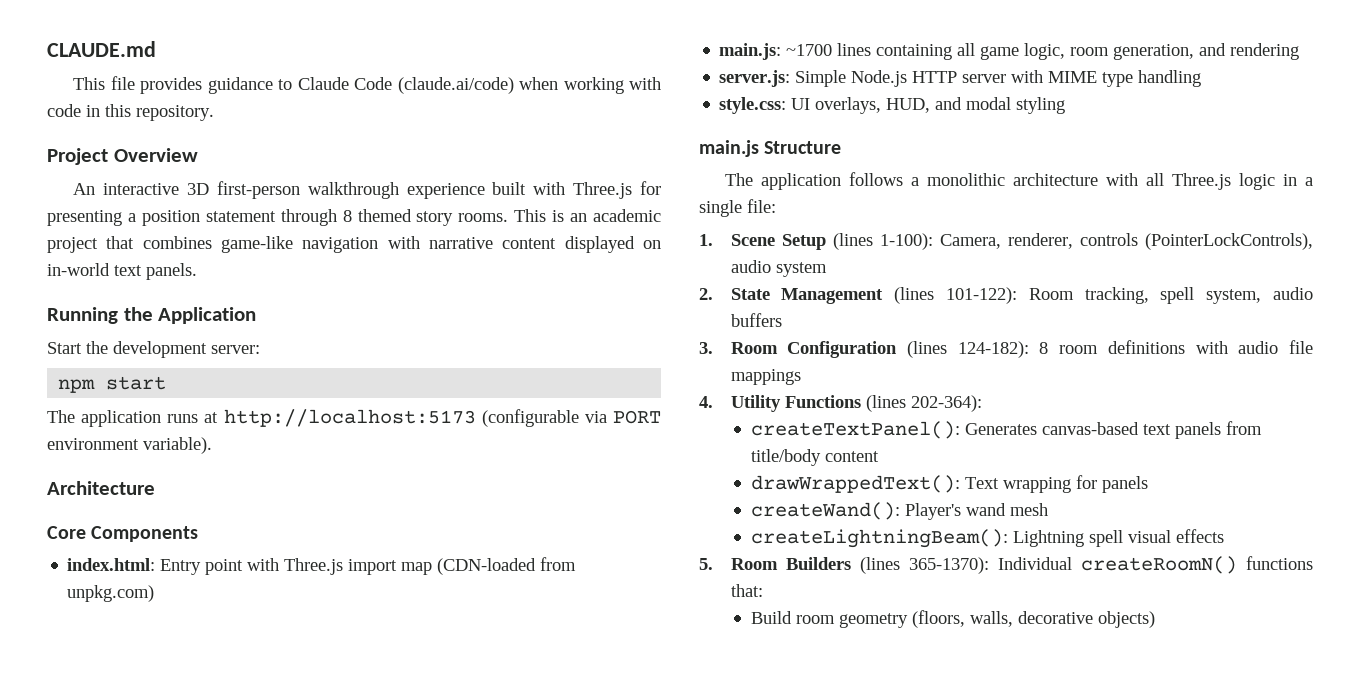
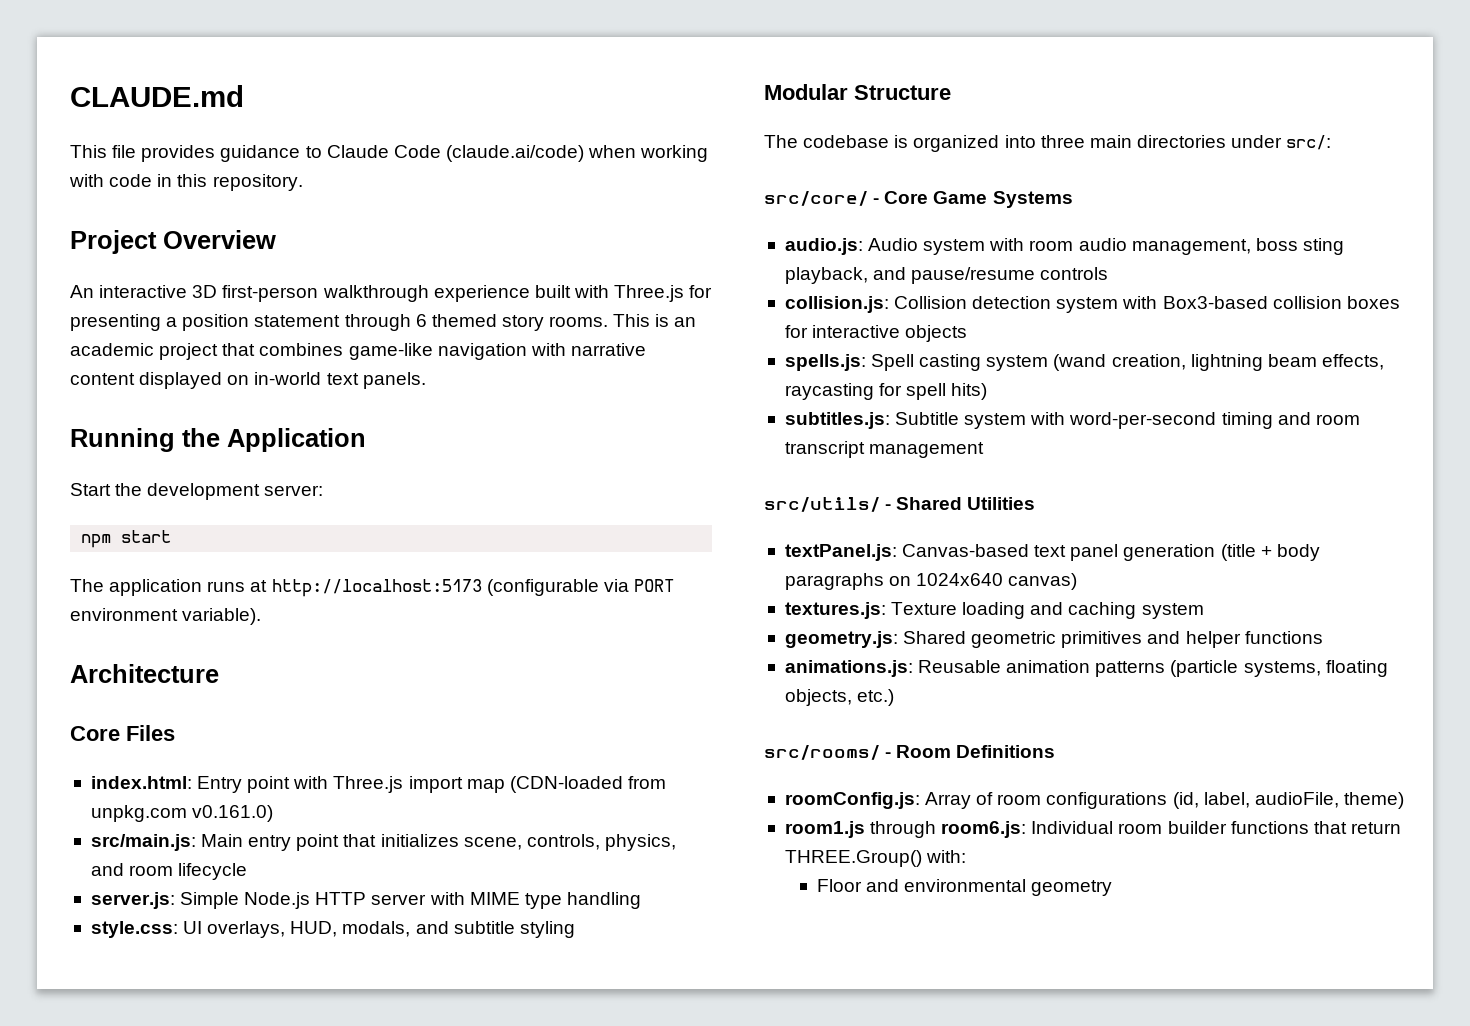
[342,210,352,222] 8 -> [415,314,427,327] 6
[91,526,199,542] Components -> [126,725,175,741] Files
[67,585,155,602] [719,43,1300,60] unpkg.com) // main.js: ~1700 lines containing all game logic, room generation, and rendering -> [90,805,274,822] [90,834,676,851] [90,863,248,880] unpkg.com v0.161.0) // src/main.js: Main entry point that initializes scene, controls, physics, and room lifecycle
[935,97,1012,110] and modal -> [342,921,515,937] modals, and subtitle
[699,140,759,157] main.js -> [764,84,848,100] Modular
[761,172,1313,190] [699,199,776,217] [699,233,1313,250] [730,260,827,277] [699,287,1313,304] [730,313,782,327] [699,340,1313,358] [730,369,801,385] [699,395,982,412] [750,421,1262,439] [750,449,879,466] [750,475,1148,493] [750,502,1048,520] [750,529,1224,548] [699,556,1313,574] [730,584,763,597] [750,610,1155,628] application follows a monolithic architecture with all Three.js logic in a single file: // 1. Scene Setup (lines 1-100): Camera, renderer, controls (PointerLockControls), audio system // 2. State Management (lines 101-122): Room tracking, spell system, audio buffers // 3. Room Configuration (lines 124-182): 8 room definitions with audio file mappings // 4. Utility Functions (lines 202-364): // createTextPanel(): Generates canvas-based text panels from title/body content // drawWrappedText(): Text wrapping for panels // createWand(): Player's wand mesh // createLightningBeam(): Lightning spell visual effects // 5. Room Builders (lines 365-1370): Individual createRoomN() functions that: // Build room geometry (floors, walls, decorative objects) -> [803,135,1332,152] [764,191,1073,208] [784,238,1344,255] [784,267,1109,284] [784,296,1400,313] [784,325,968,342] [784,354,1384,371] [784,383,988,400] [784,412,1360,429] [784,441,985,458] [764,497,1036,512] [784,544,1320,561] [784,573,1078,590] [784,602,1204,619] [784,631,1323,648] [784,660,1388,677] [784,689,895,706] [764,745,1056,760] [784,792,1404,809] [784,821,1401,838] [784,850,967,867] [816,879,1113,896] codebase is organized into three main directories under src/: // src/core/ - Core Game Systems // audio.js: Audio system with room audio management, boss sting playback, and pause/resume controls // collision.js: Collision detection system with Box3-based collision boxes for interactive objects // spells.js: Spell casting system (wand creation, lightning beam effects, raycasting for spell hits) // subtitles.js: Subtitle system with word-per-second timing and room transcript management // src/utils/ - Shared Utilities // textPanel.js: Canvas-based text panel generation (title + body paragraphs on 1024x640 canvas) // textures.js: Texture loading and caching system // geometry.js: Shared geometric primitives and helper functions // animations.js: Reusable animation patterns (particle systems, floating objects, etc.) // src/rooms/ - Room Definitions // roomConfig.js: Array of room configurations (id, label, audioFile, theme) // room1.js through room6.js: Individual room builder functions that return THREE.Group() with: // Floor and environmental geometry

